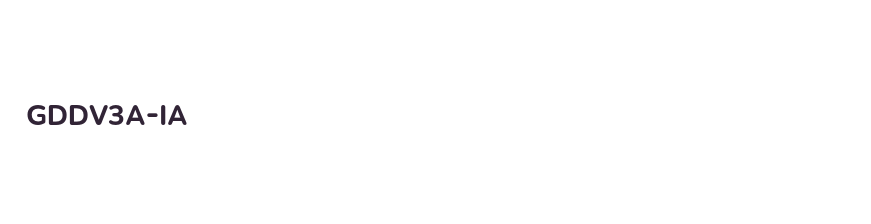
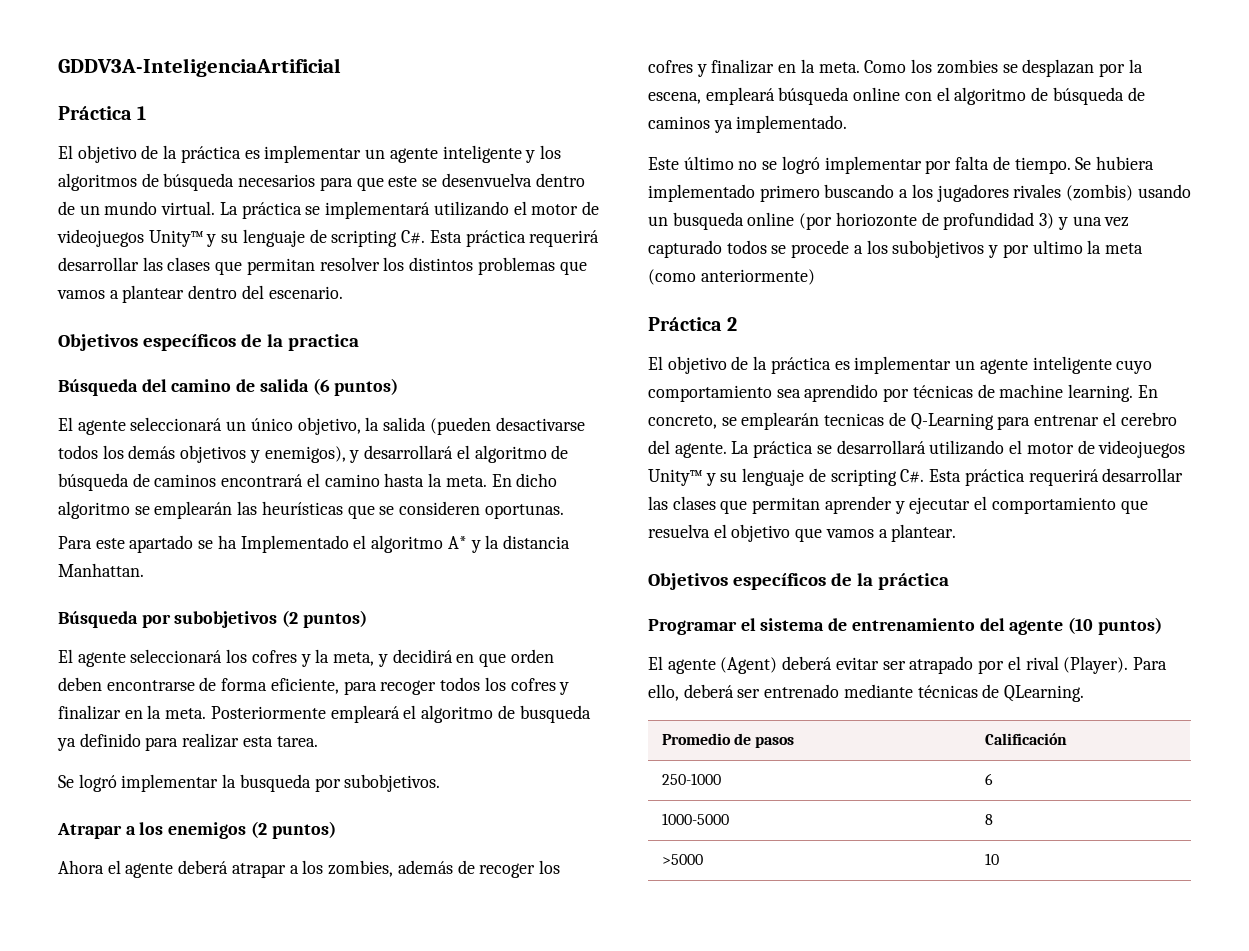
[26,105,188,125] GDDV3A-IA -> [58,58,341,77] [58,106,147,120] [58,145,561,163] [58,173,585,191] [58,201,599,219] [57,229,600,247] [58,257,587,275] [57,285,343,303] [58,334,359,351] [58,378,399,396] [58,417,585,435] [58,445,569,463] [58,473,558,491] [58,501,564,519] [58,535,570,553] [58,563,144,577] [58,610,367,628] [58,649,554,667] [58,677,570,695] [58,705,591,723] [57,733,318,751] [58,774,441,792] [57,821,336,839] [58,860,560,878] [648,59,1143,77] [648,87,1145,105] [648,115,848,133] [648,156,1154,174] [648,184,1191,202] [648,212,1130,230] [648,240,1143,258] [648,269,815,285] [648,317,738,331] [648,356,1153,374] [648,384,1158,402] [648,412,1177,430] [648,440,1186,458] [648,468,1184,486] [648,496,1148,514] [648,524,957,542] [648,573,949,590] [648,617,1162,635] [648,656,1167,674] [648,684,1085,702] [661,733,795,748] [984,733,1067,745] [661,773,721,785] [984,773,993,785] [661,813,729,825] [984,814,993,825] [661,854,703,865] [984,853,999,865] GDDV3A-InteligenciaArtificial // Práctica 1 // El objetivo de la práctica es implementar un agente inteligente y los algoritmos de búsqueda necesarios para que este se desenvuelva dentro de un mundo virtual. La práctica se implementará utilizando el motor de videojuegos Unity™ y su lenguaje de scripting C#. Esta práctica requerirá desarrollar las clases que permitan resolver los distintos problemas que vamos a plantear dentro del escenario. // Objetivos específicos de la practica // Búsqueda del camino de salida (6 puntos) // El agente seleccionará un único objetivo, la salida (pueden desactivarse todos los demás objetivos y enemigos), y desarrollará el algoritmo de búsqueda de caminos encontrará el camino hasta la meta. En dicho algoritmo se emplearán las heurísticas que se consideren oportunas. // Para este apartado se ha Implementado el algoritmo A* y la distancia Manhattan. // Búsqueda por subobjetivos (2 puntos) // El agente seleccionará los cofres y la meta, y decidirá en que orden deben encontrarse de forma eficiente, para recoger todos los cofres y finalizar en la meta. Posteriormente empleará el algoritmo de busqueda ya definido para realizar esta tarea. // Se logró implementar la busqueda por subobjetivos. // Atrapar a los enemigos (2 puntos) // Ahora el agente deberá atrapar a los zombies, además de recoger los cofres y finalizar en la meta. Como los zombies se desplazan por la escena, empleará búsqueda online con el algoritmo de búsqueda de caminos ya implementado. // Este último no se logró implementar por falta de tiempo. Se hubiera implementado primero buscando a los jugadores rivales (zombis) usando un busqueda online (por horiozonte de profundidad 3) y una vez capturado todos se procede a los subobjetivos y por ultimo la meta (como anteriormente) // Práctica 2 // El objetivo de la práctica es implementar un agente inteligente cuyo comportamiento sea aprendido por técnicas de machine learning. En concreto, se emplearán tecnicas de Q-Learning para entrenar el cerebro del agente. La práctica se desarrollará utilizando el motor de videojuegos Unity™ y su lenguaje de scripting C#. Esta práctica requerirá desarrollar las clases que permitan aprender y ejecutar el comportamiento que resuelva el objetivo que vamos a plantear. // Objetivos específicos de la práctica // Programar el sistema de entrenamiento del agente (10 puntos) // El agente (Agent) deberá evitar ser atrapado por el rival (Player). Para ello, deberá ser entrenado mediante técnicas de QLearning. // Promedio de pasos | Calificación // 250-1000 | 6 // 1000-5000 | 8 // >5000 | 10

